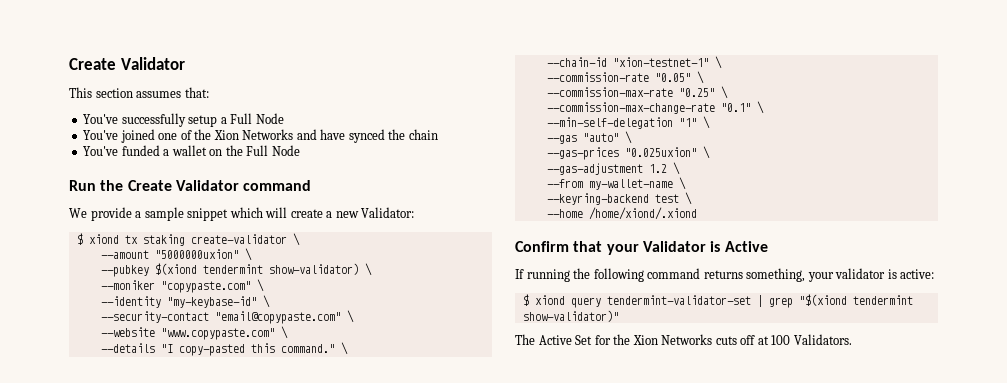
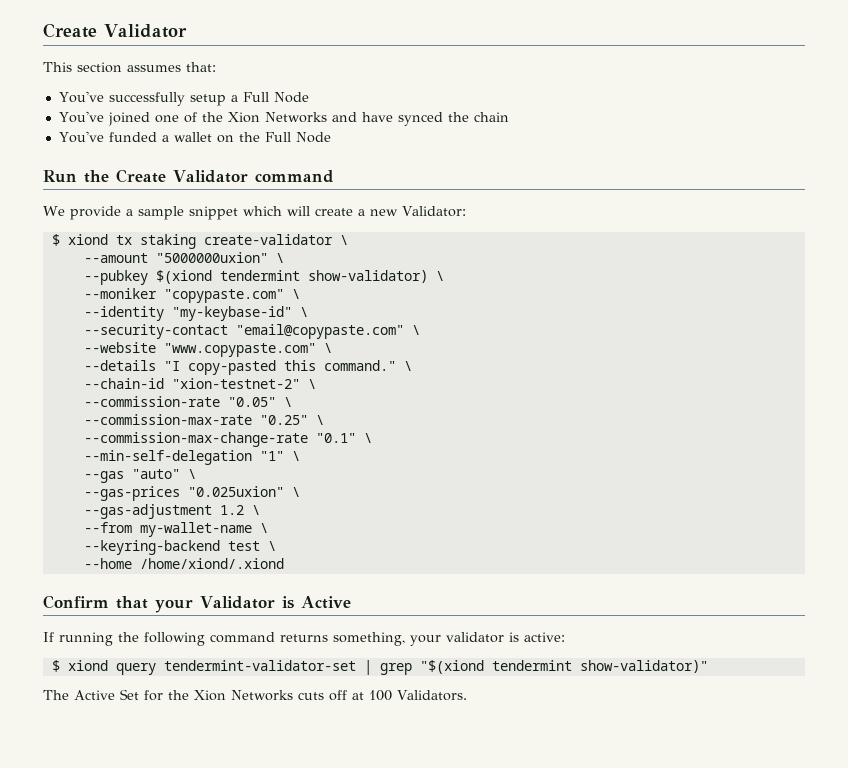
[612,57,709,67] "xion-testnet-1" -> [171,378,300,389] "xion-testnet-2"

